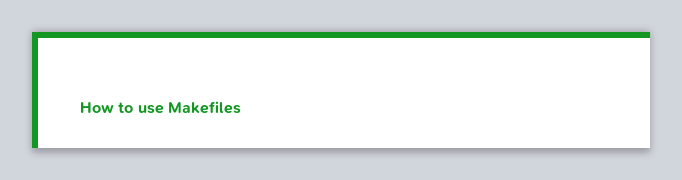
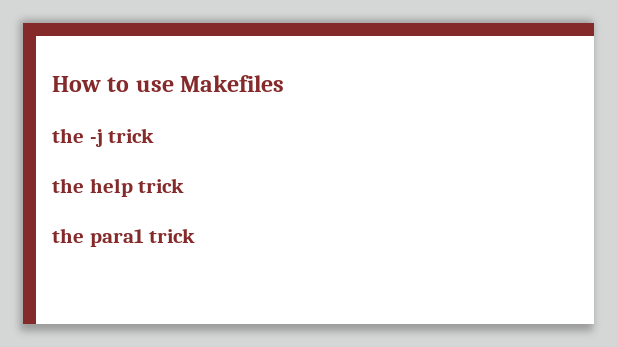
(241, 107) none -> [52,128,155,147] [52,178,185,197] [52,228,196,247] // the -j trick // the help trick // the para1 trick

